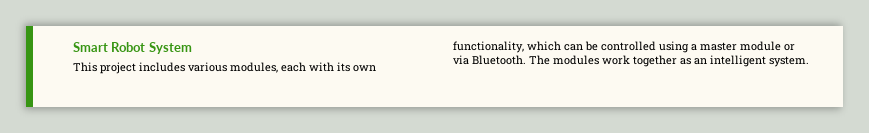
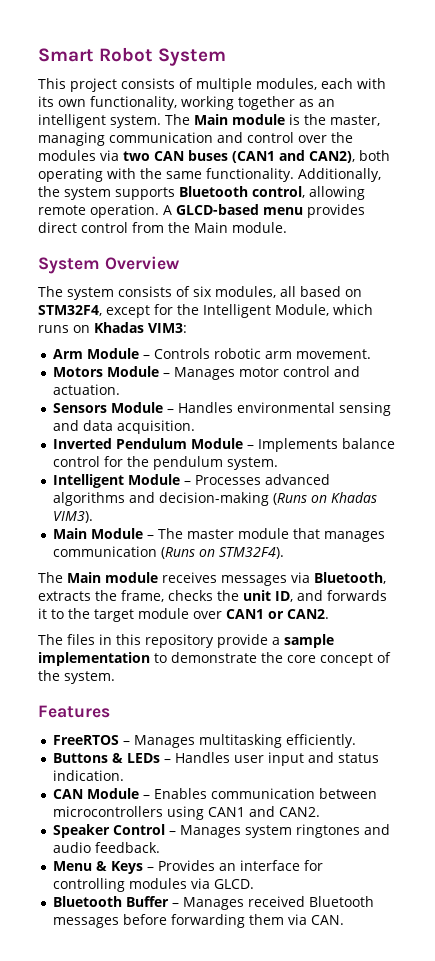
[139,62,227,72] includes various -> [121,78,252,92] consists of multiple
[527,41,795,53] [453,55,630,65] which can be controlled using a master module or via Bluetooth. The modules work -> [181,96,234,110] working
(809, 61) none -> [165,114,380,126] [38,132,353,146] [38,150,390,163] [38,168,381,182] [38,186,365,200] [38,204,365,218] [38,222,287,233] [38,256,179,274] [38,286,362,300] [38,304,373,318] [38,322,187,333] [52,348,371,359] [52,366,360,380] [52,384,120,395] [52,402,391,416] [52,420,195,434] [52,438,395,452] [52,456,278,470] [52,474,330,488] [52,492,377,506] [52,511,93,523] [52,528,385,542] [52,546,284,559] [38,572,386,586] [38,590,387,602] [38,608,329,622] [38,634,334,648] [38,652,391,666] [38,670,115,684] [38,705,110,718] [52,734,356,748] [52,752,379,766] [52,770,124,781] [52,788,377,799] [52,806,320,820] [52,824,390,838] [52,842,160,853] [52,860,323,874] [52,878,254,892] [52,896,374,910] [52,914,344,928] The Main module is the master, managing communication and control over the modules via two CAN buses (CAN1 and CAN2), both operating with the same functionality. Additionally, the system supports Bluetooth control, allowing remote operation. A GLCD-based menu provides direct control from the Main module. // System Overview // The system consists of six modules, all based on STM32F4, except for the Intelligent Module, which runs on Khadas VIM3: // Arm Module – Controls robotic arm movement. // Motors Module – Manages motor control and actuation. // Sensors Module – Handles environmental sensing and data acquisition. // Inverted Pendulum Module – Implements balance control for the pendulum system. // Intelligent Module – Processes advanced algorithms and decision-making (Runs on Khadas VIM3). // Main Module – The master module that manages communication (Runs on STM32F4). // The Main module receives messages via Bluetooth, extracts the frame, checks the unit ID, and forwards it to the target module over CAN1 or CAN2. // The files in this repository provide a sample implementation to demonstrate the core concept of the system. // Features // FreeRTOS – Manages multitasking efficiently. // Buttons & LEDs – Handles user input and status indication. // CAN Module – Enables communication between microcontrollers using CAN1 and CAN2. // Speaker Control – Manages system ringtones and audio feedback. // Menu & Keys – Provides an interface for controlling modules via GLCD. // Bluetooth Buffer – Manages received Bluetooth messages before forwarding them via CAN.

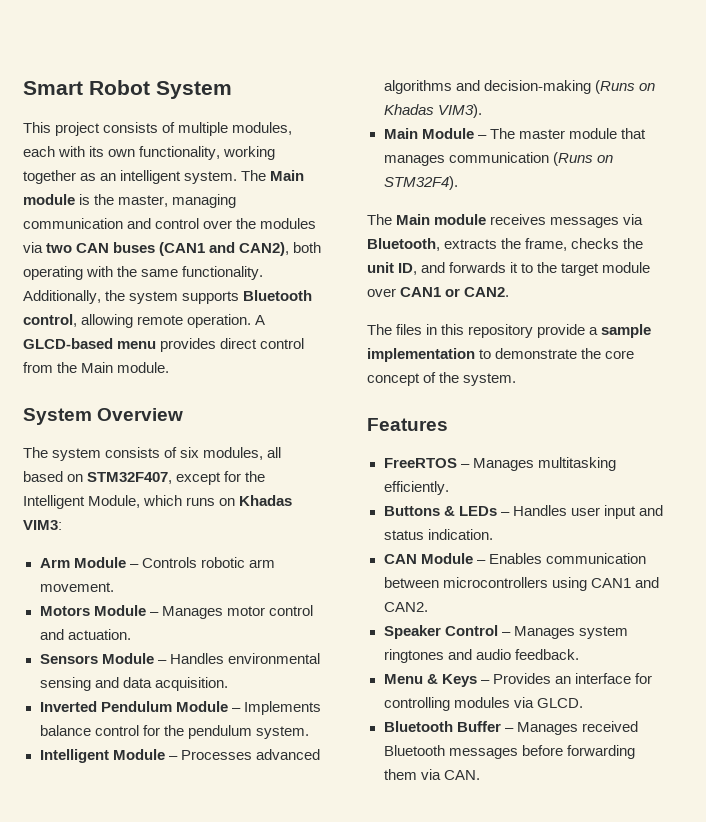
[38,305,102,316] STM32F4, -> [87,472,173,484] STM32F407,

